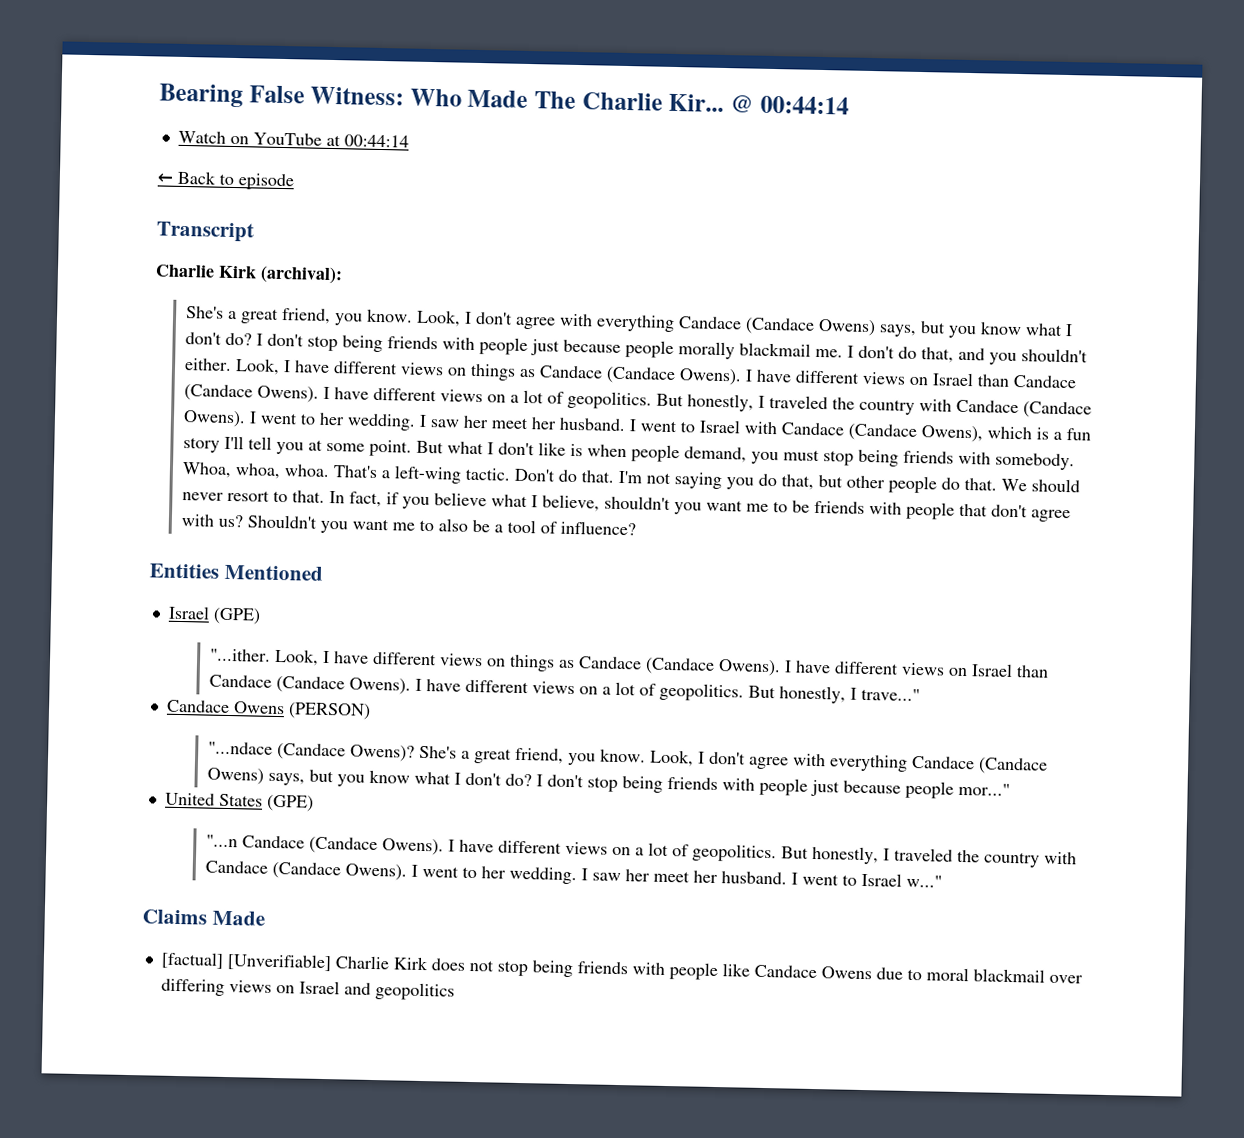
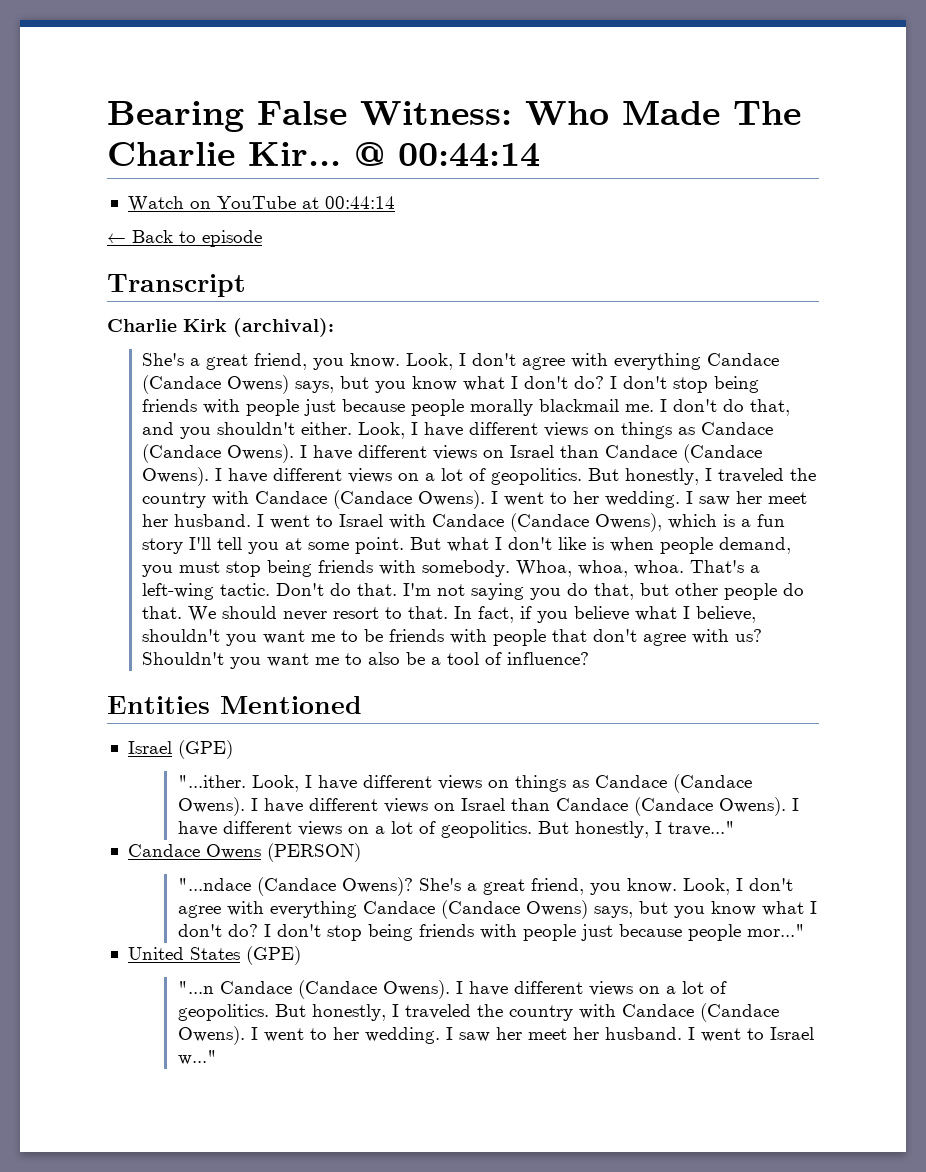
[142,909,265,926] [160,951,1083,984] [160,978,455,1001] // Claims Made // [factual] [Unverifiable] Charlie Kirk does not stop being friends with people like Candace Owens due to moral blackmail over differing views on Israel and geopolitics -> (217, 1057) none

